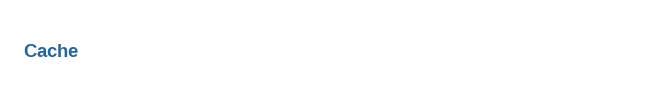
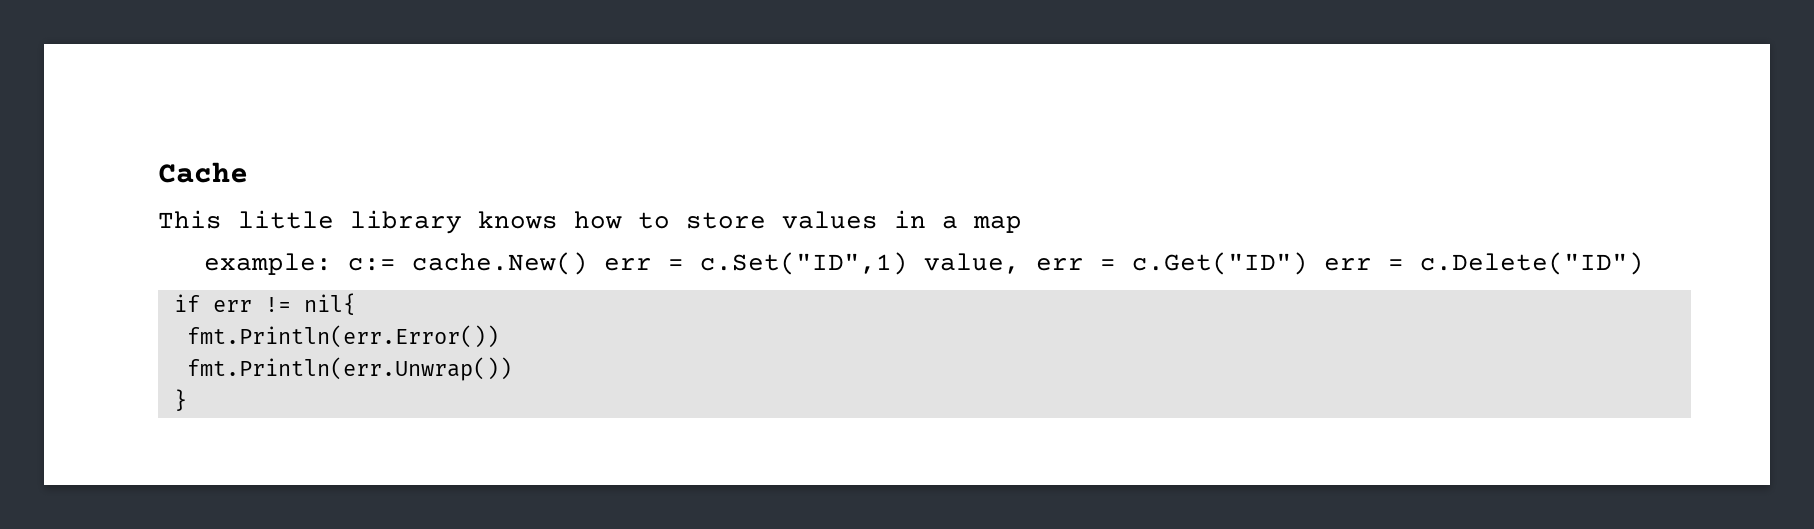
(78, 50) none -> [158,210,1022,234] [204,252,1645,275] [173,293,356,315] [186,325,499,348] [186,357,512,381] [173,389,187,411] // This little library knows how to store values in a map // example: c:= cache.New() err = c.Set("ID",1) value, err = c.Get("ID") err = c.Delete("ID") // if err != nil{ // fmt.Println(err.Error()) // fmt.Println(err.Unwrap()) // }

